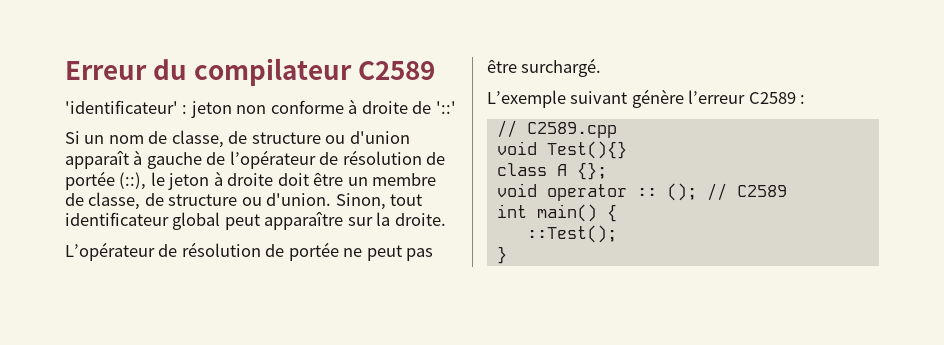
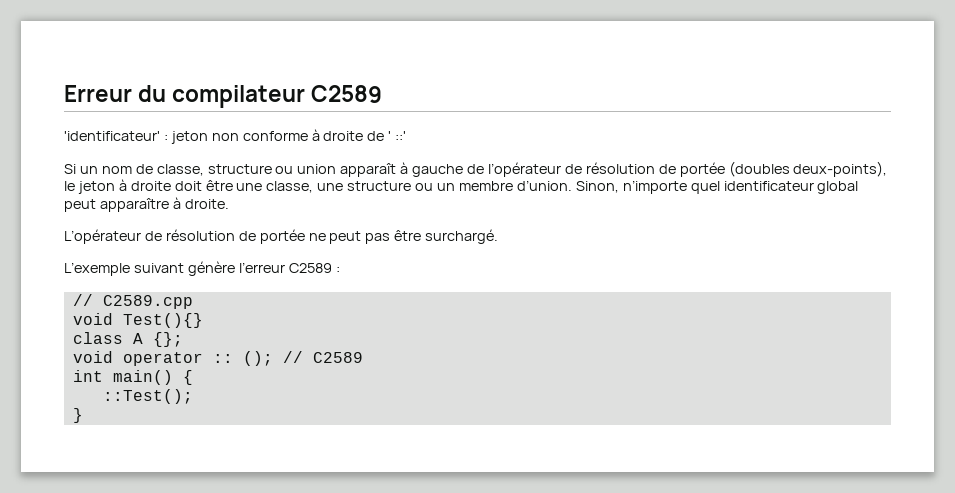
[435,101,456,114] '::' -> [388,131,407,141] ' ::'
[228,131,410,144] de structure ou d'union -> [207,164,337,174] structure ou union
[119,172,147,190] (::), -> [728,161,888,177] (doubles deux-points),
[347,173,437,186] [65,192,423,210] un membre de classe, de structure ou d'union. Sinon, tout -> [236,180,720,194] une classe, une structure ou un membre d’union. Sinon, n’importe quel
[347,212,391,226] sur la -> [172,197,181,209] à

